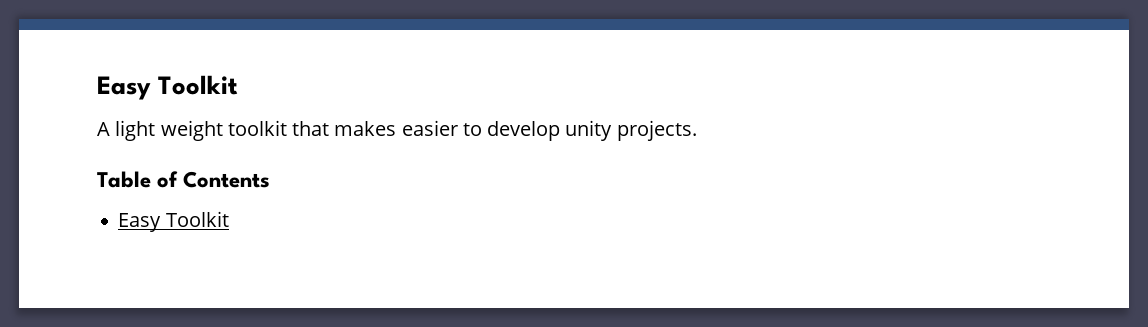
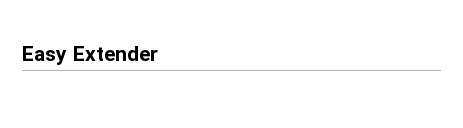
[97,75,239,100] [97,120,697,141] [97,171,271,188] [118,211,229,232] Easy Toolkit // A light weight toolkit that makes easier to develop unity projects. // Table of Contents // Easy Toolkit -> [22,46,158,65] Easy Extender

